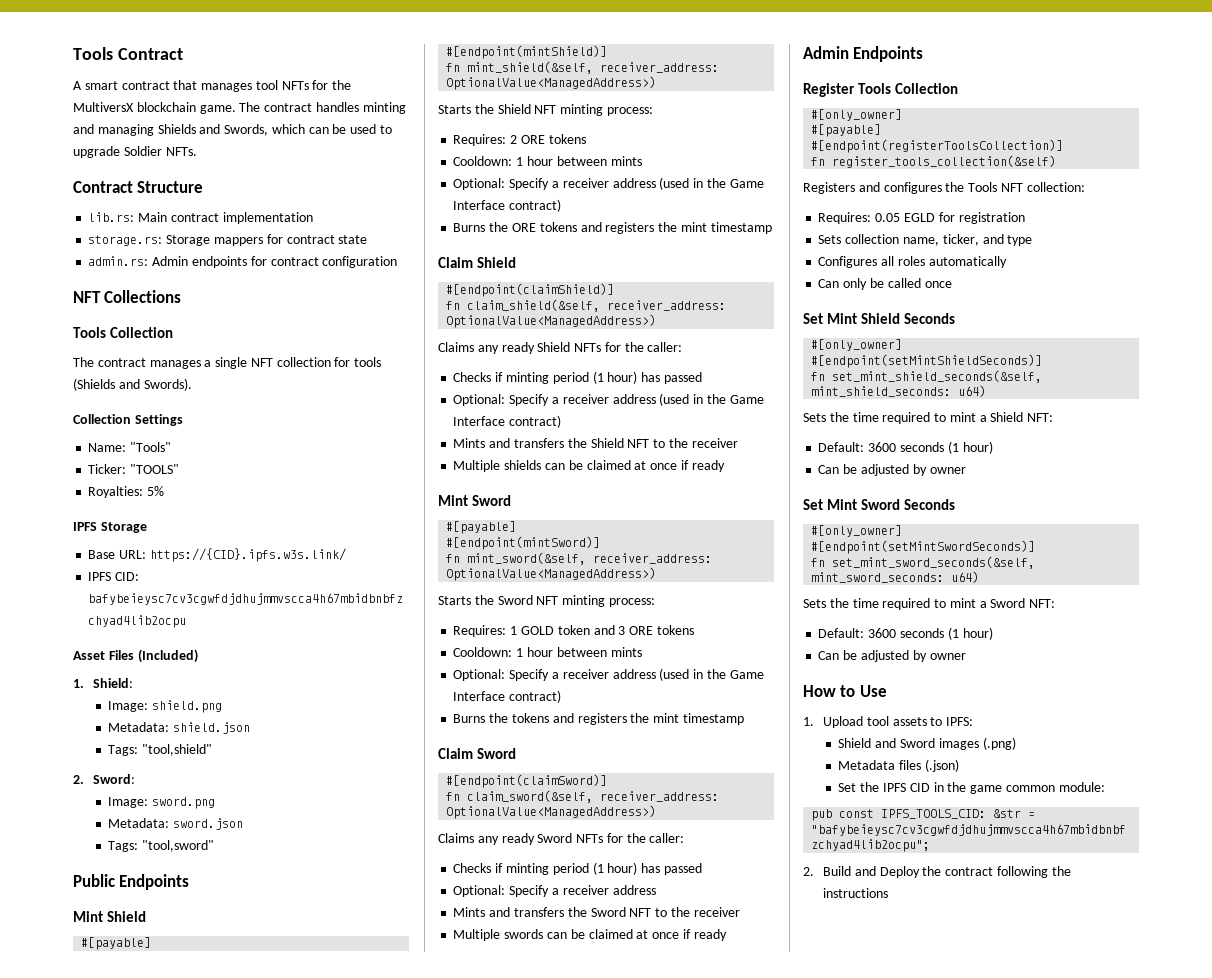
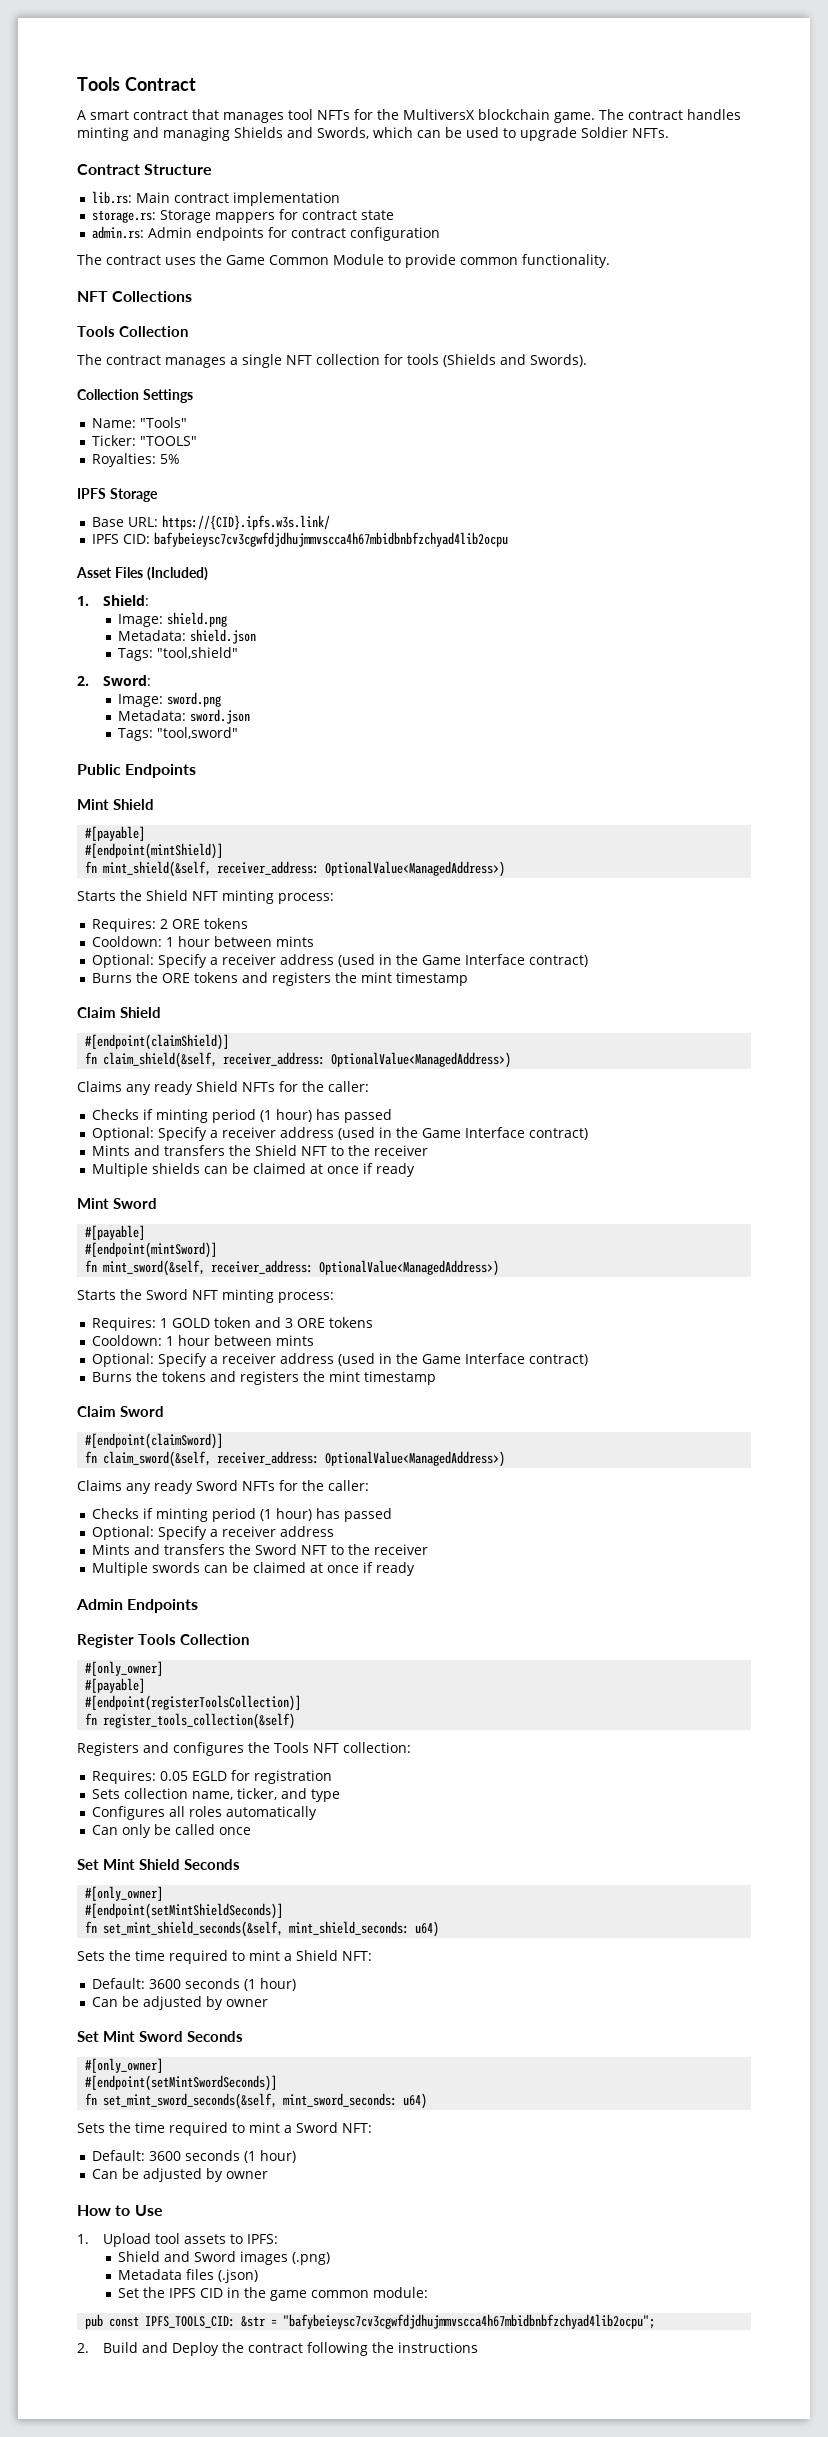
(398, 262) none -> [77,254,610,268] // The contract uses the Game Common Module to provide common functionality.

